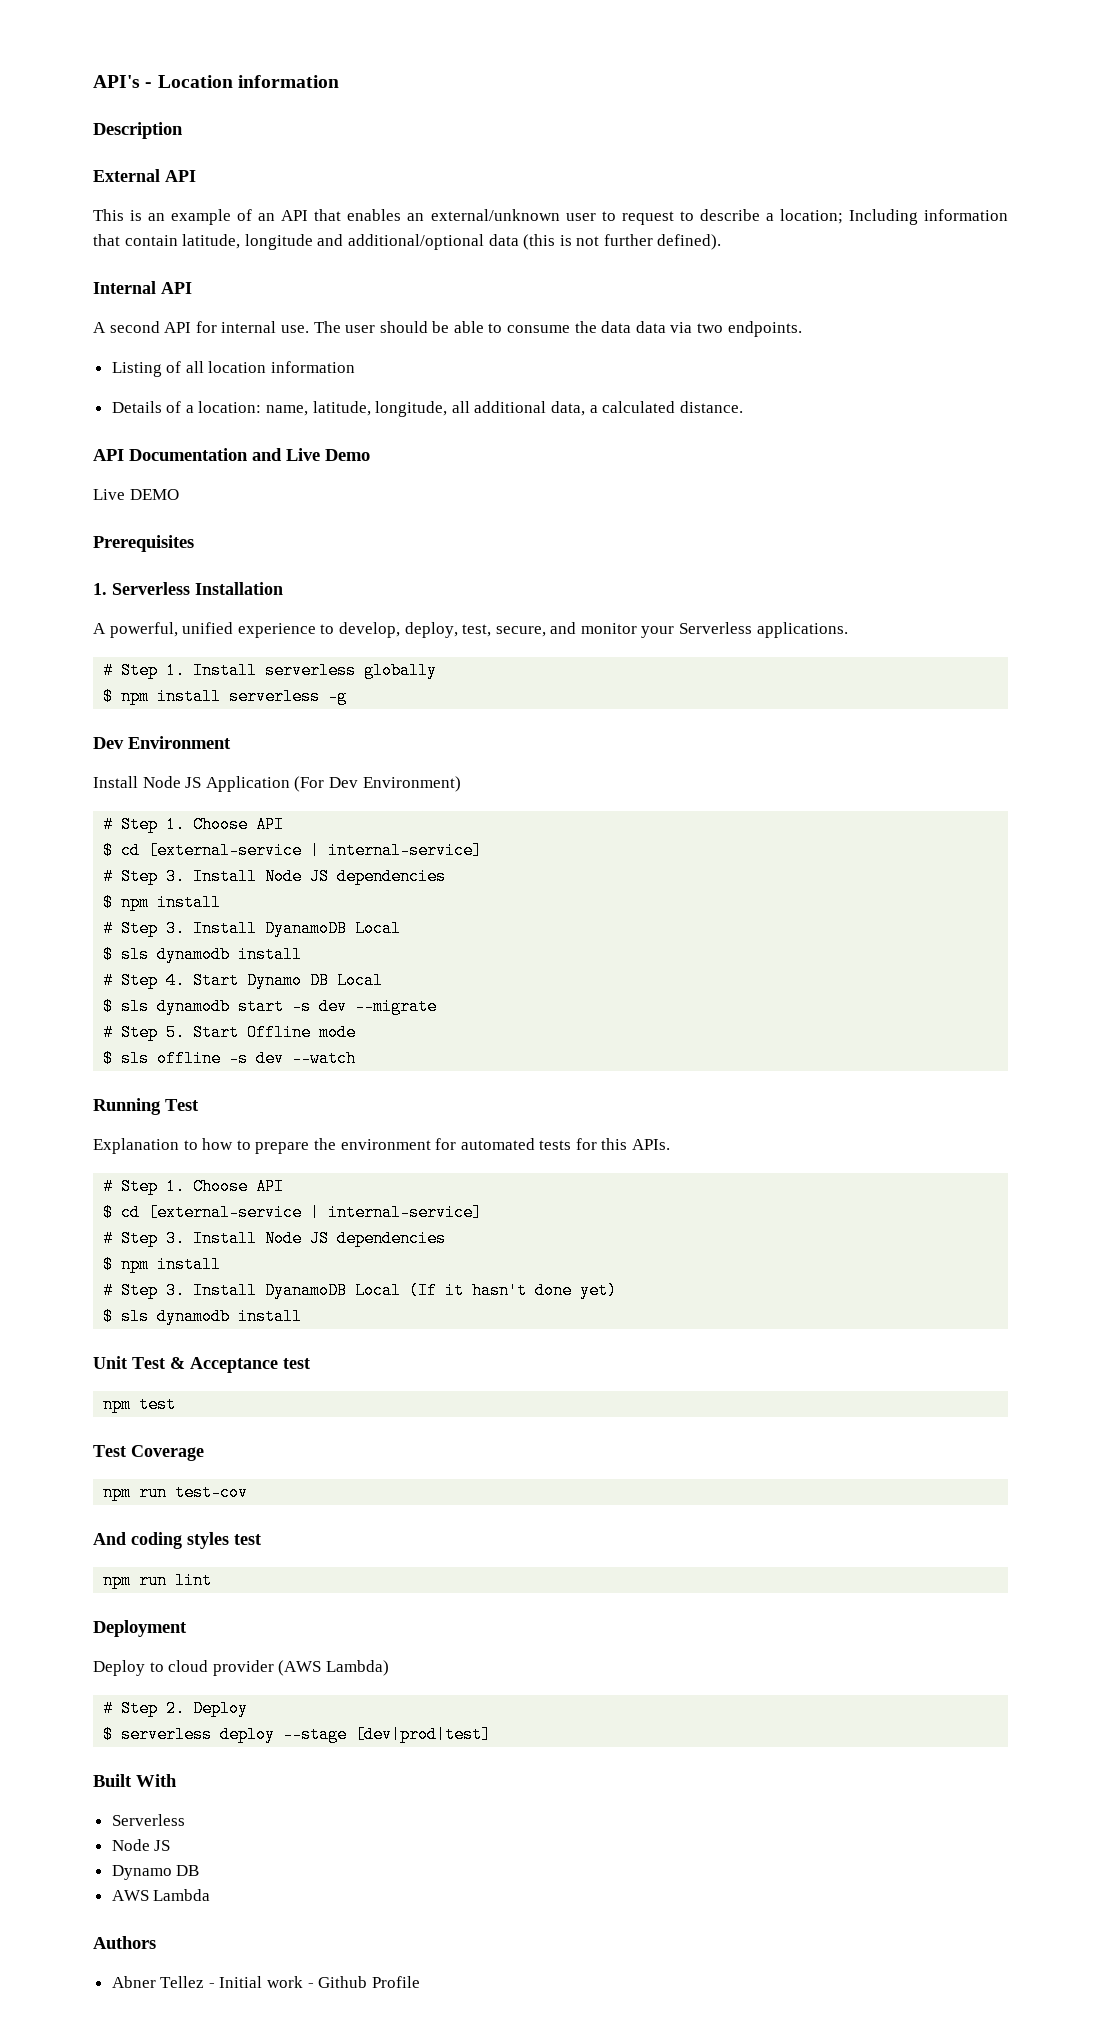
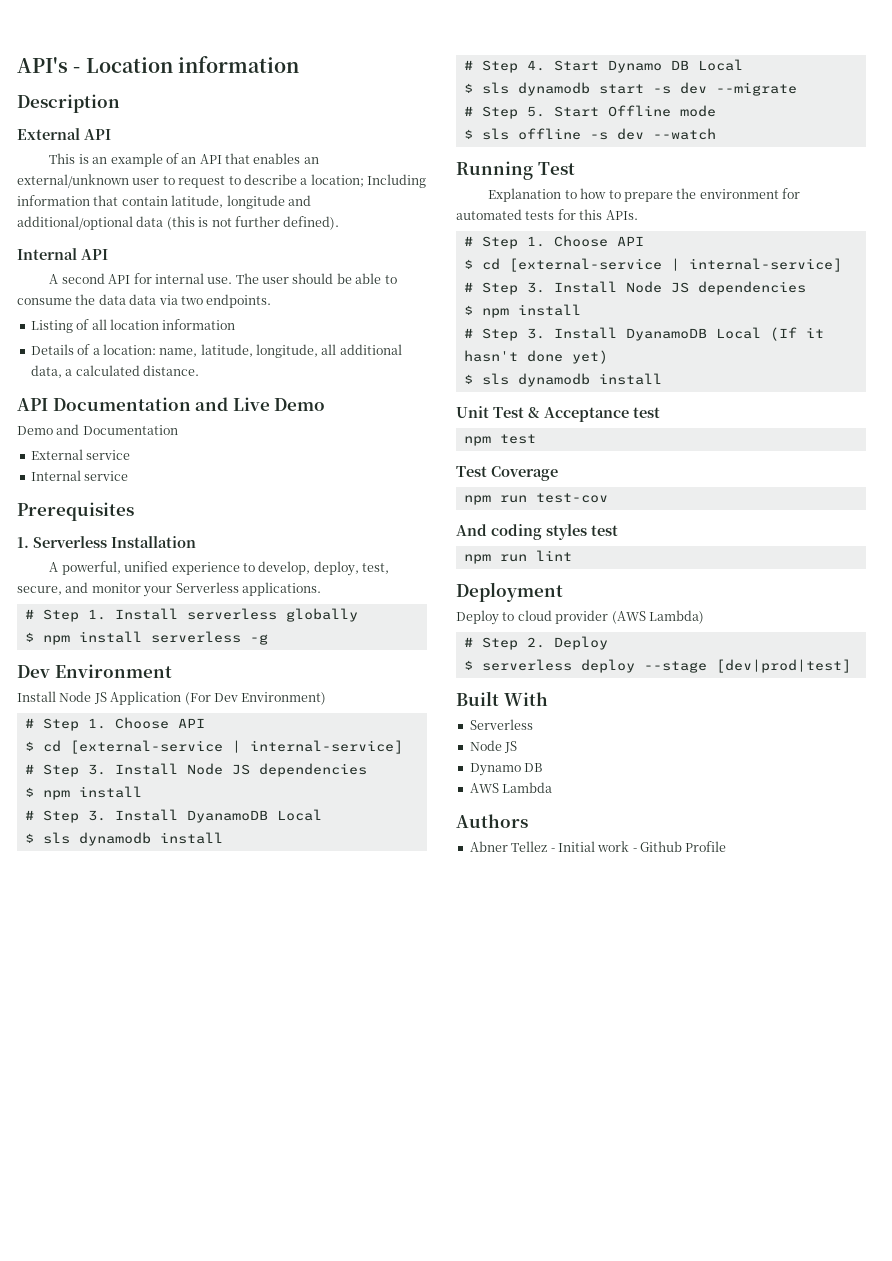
[93,489,179,500] Live DEMO -> [17,424,178,435] [30,449,131,460] [30,470,129,481] Demo and Documentation // External service // Internal service

